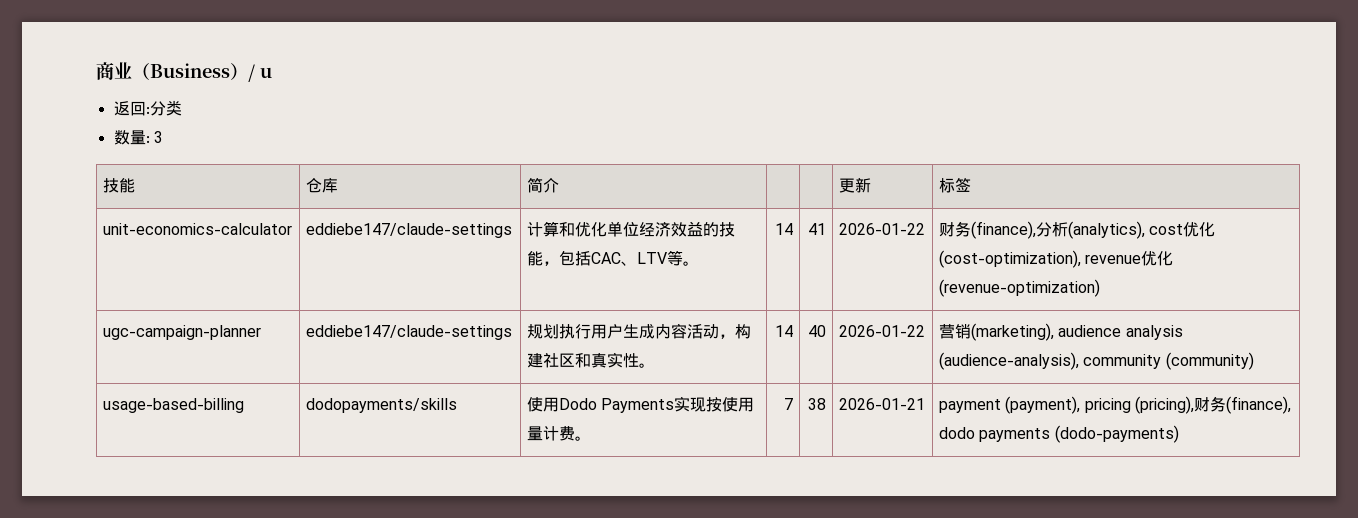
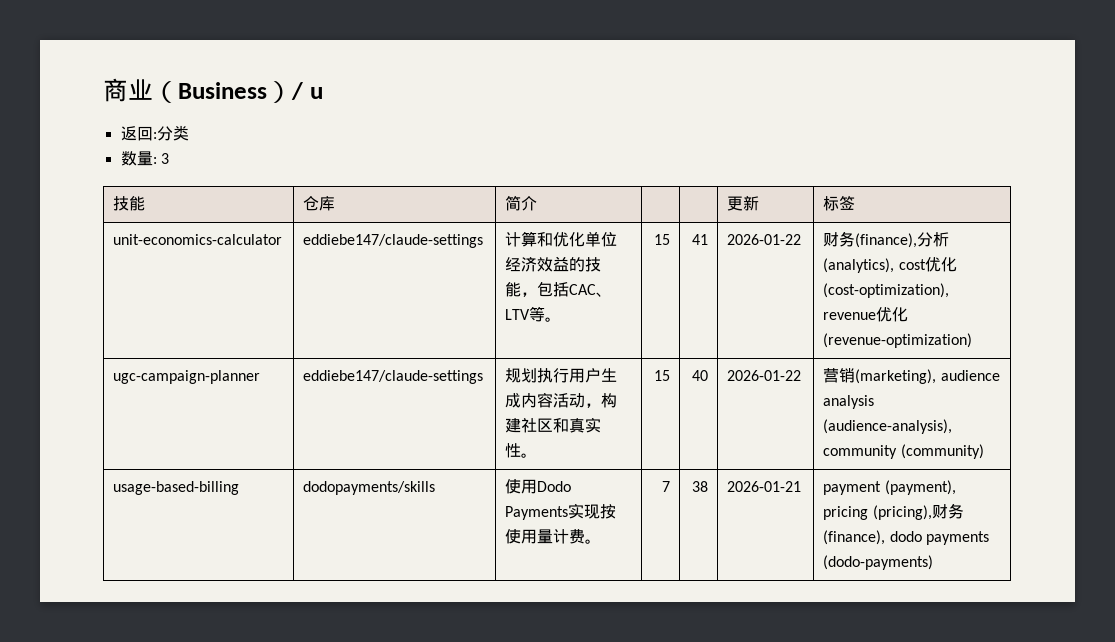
[775,223,794,235] 14 -> [653,234,670,245] 15
[775,325,794,337] 14 -> [653,370,670,381] 15

